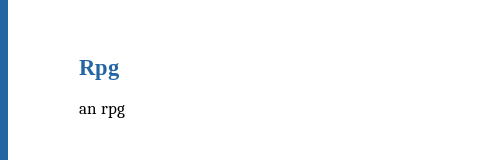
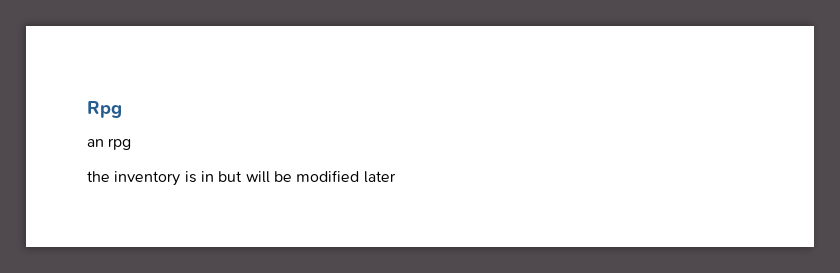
(125, 111) none -> [87,170,396,186] // the inventory is in but will be modified later

